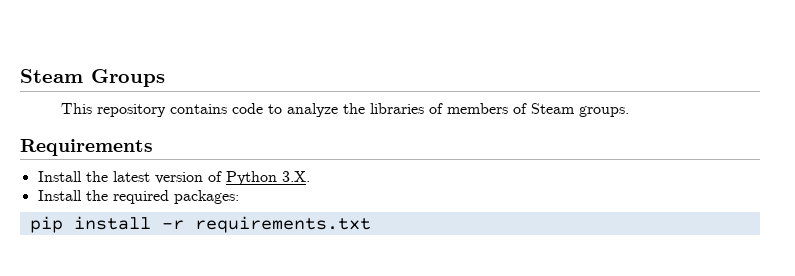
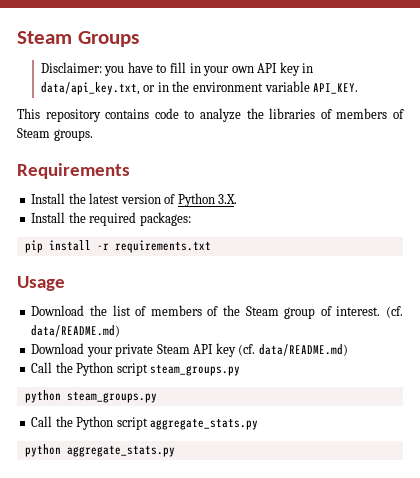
(165, 78) none -> [40,62,314,76] [40,81,359,95] // Disclaimer: you have to fill in your own API key in data/api_key.txt, or in the environment variable API_KEY.
(371, 224) none -> [17,276,65,291] [31,305,403,319] [31,325,121,337] [31,343,348,357] [31,362,241,376] [24,390,157,403] [31,416,259,430] [24,444,175,457] // Usage // Download the list of members of the Steam group of interest. (cf. data/README.md) // Download your private Steam API key (cf. data/README.md) // Call the Python script steam_groups.py // python steam_groups.py // Call the Python script aggregate_stats.py // python aggregate_stats.py

